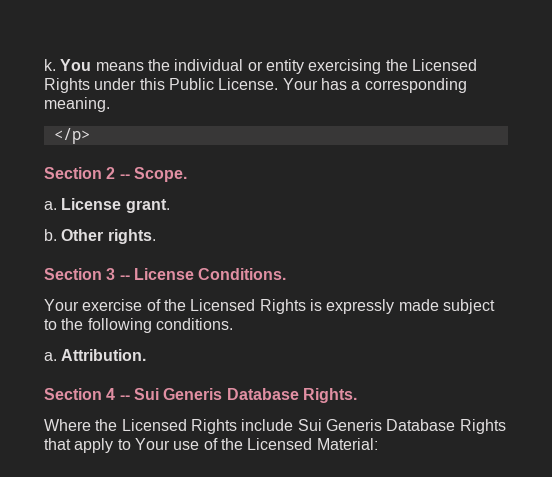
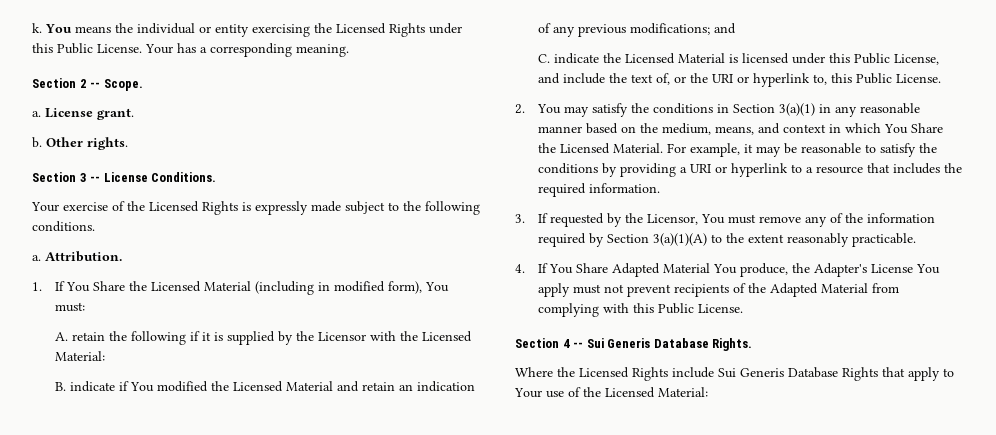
[53,128,90,144] // </p> -> (349, 50) none
(147, 355) none -> [32,281,450,295] [55,302,86,312] [55,331,473,345] [55,351,106,361] [55,381,476,392] [538,23,737,37] [538,53,940,65] [538,73,942,87] [515,103,921,117] [538,123,944,135] [538,143,938,157] [538,163,963,177] [538,183,661,197] [515,213,936,227] [538,233,917,247] [515,263,941,277] [538,283,900,297] [538,303,744,317] // 1. If You Share the Licensed Material (including in modified form), You must: // A. retain the following if it is supplied by the Licensor with the Licensed Material: // B. indicate if You modified the Licensed Material and retain an indication of any previous modifications; and // C. indicate the Licensed Material is licensed under this Public License, and include the text of, or the URI or hyperlink to, this Public License. // 2. You may satisfy the conditions in Section 3(a)(1) in any reasonable manner based on the medium, means, and context in which You Share the Licensed Material. For example, it may be reasonable to satisfy the conditions by providing a URI or hyperlink to a resource that includes the required information. // 3. If requested by the Licensor, You must remove any of the information required by Section 3(a)(1)(A) to the extent reasonably practicable. // 4. If You Share Adapted Material You produce, the Adapter's License You apply must not prevent recipients of the Adapted Material from complying with this Public License.

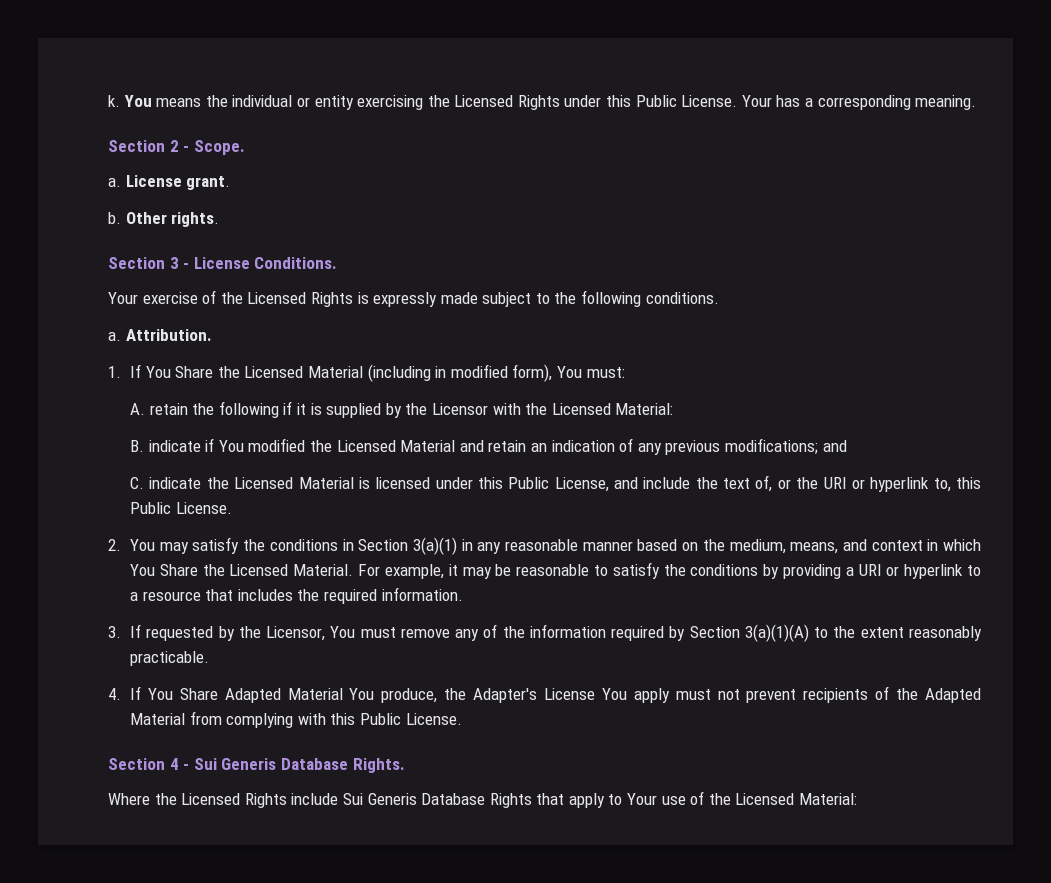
[90,82,101,88] -- -> [183,146,190,152] -
[90,176,101,182] -- -> [183,263,190,269] -
[573,342,584,348] -- -> [183,764,190,770] -

